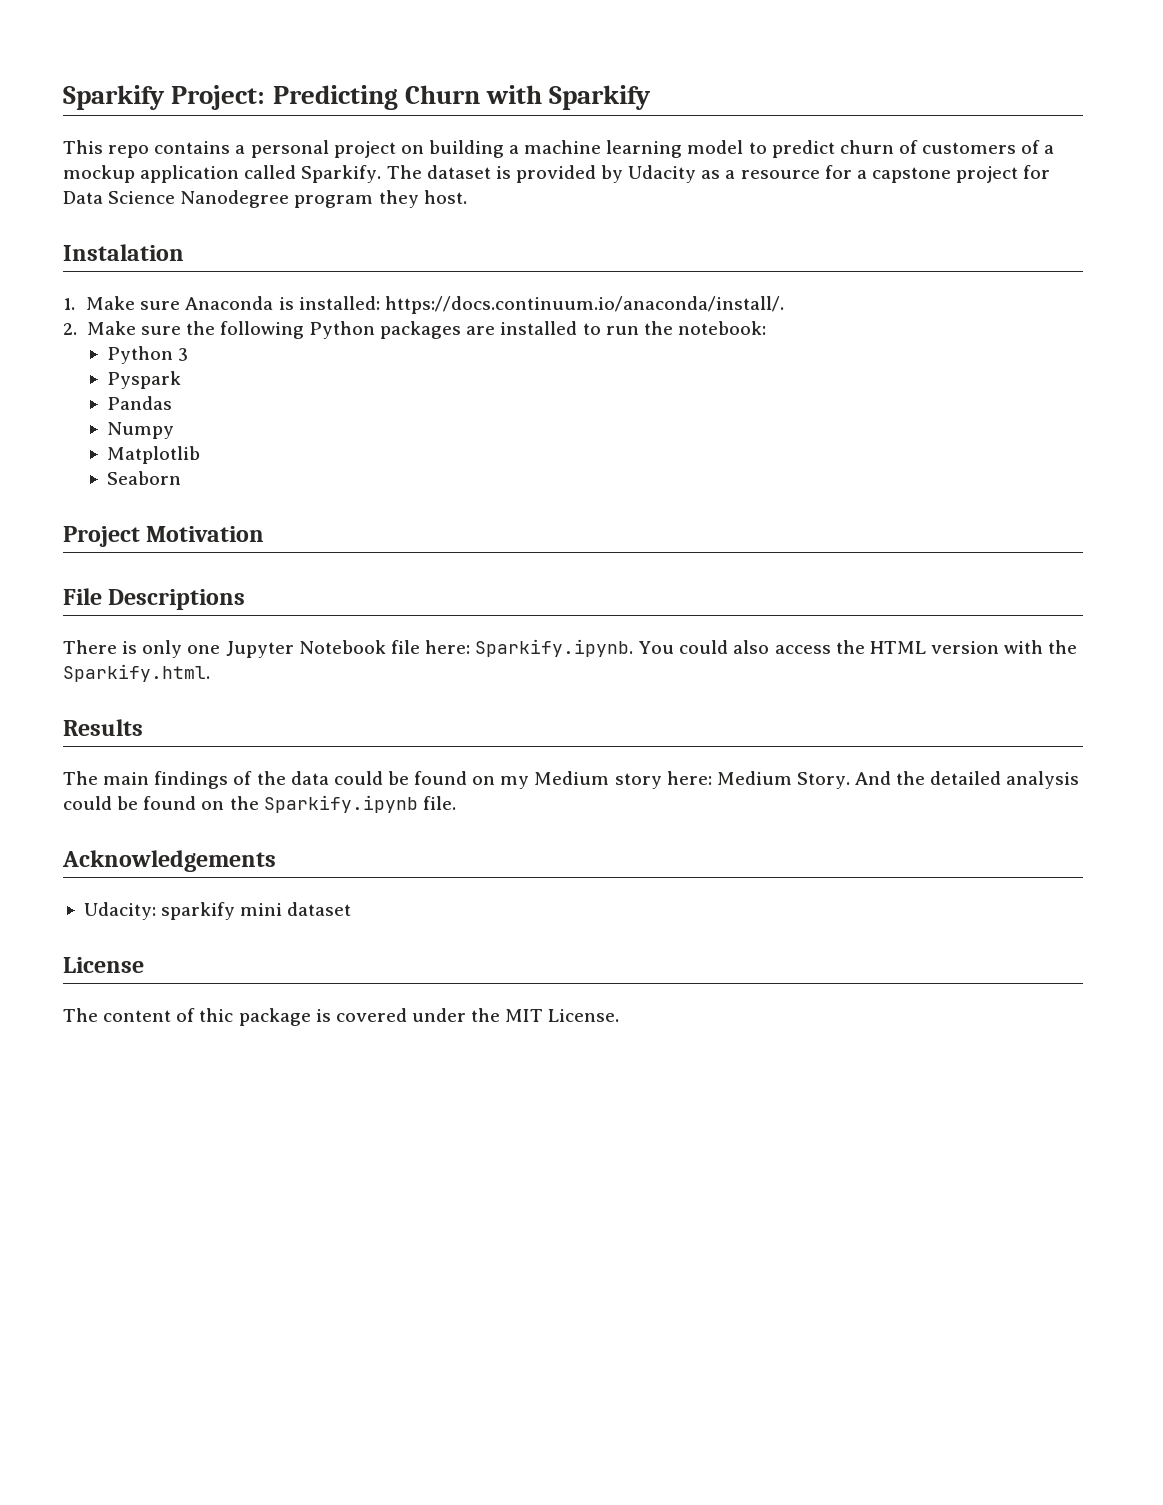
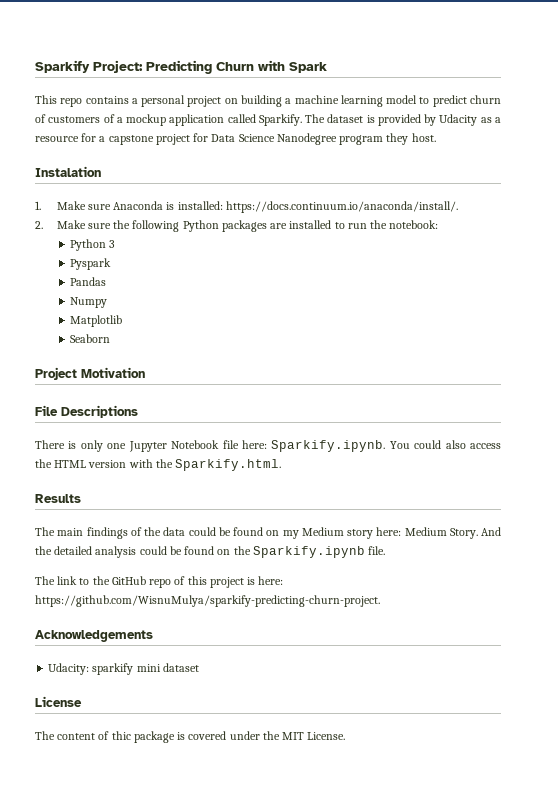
[549,85,652,110] Sparkify -> [289,62,327,73] Spark
(456, 803) none -> [35,576,284,588] [35,595,380,607] // The link to the GitHub repo of this project is here: https://github.com/WisnuMulya/sparkify-predicting-churn-project.

